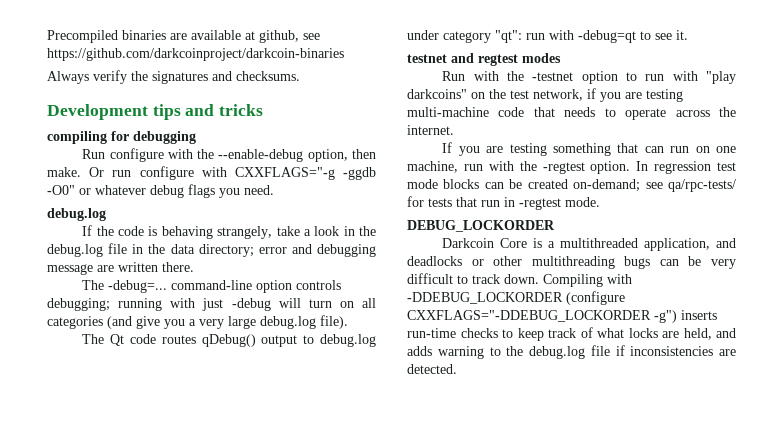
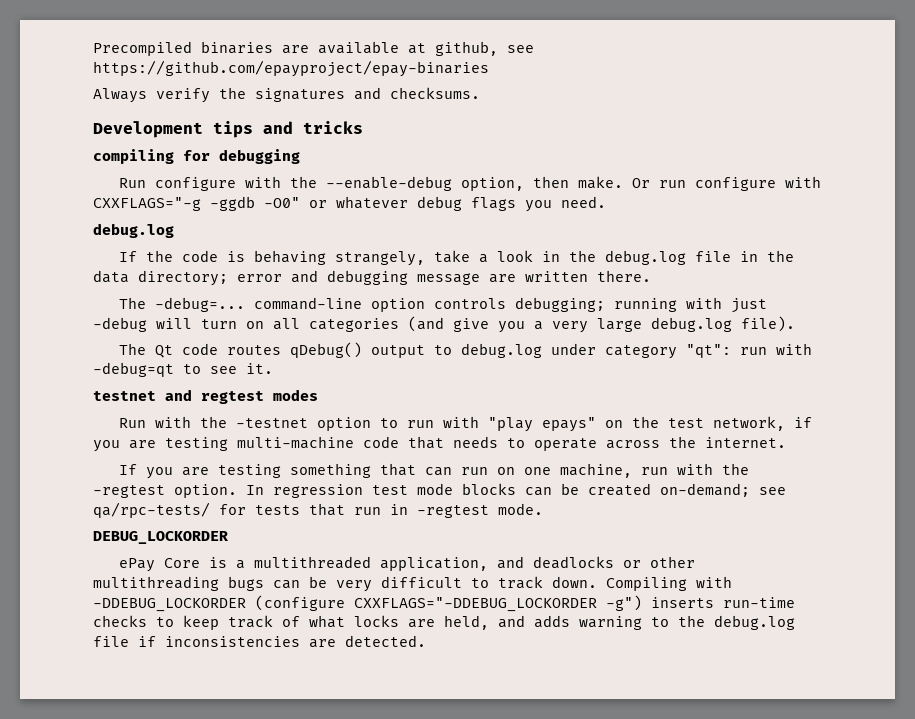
[47,48,344,61] https://github.com/darkcoinproject/darkcoin-binaries -> [93,60,489,77] https://github.com/epayproject/epay-binaries
[407,89,467,99] darkcoins" -> [541,417,596,432] epays"
[442,238,495,248] Darkcoin -> [118,558,155,572] ePay

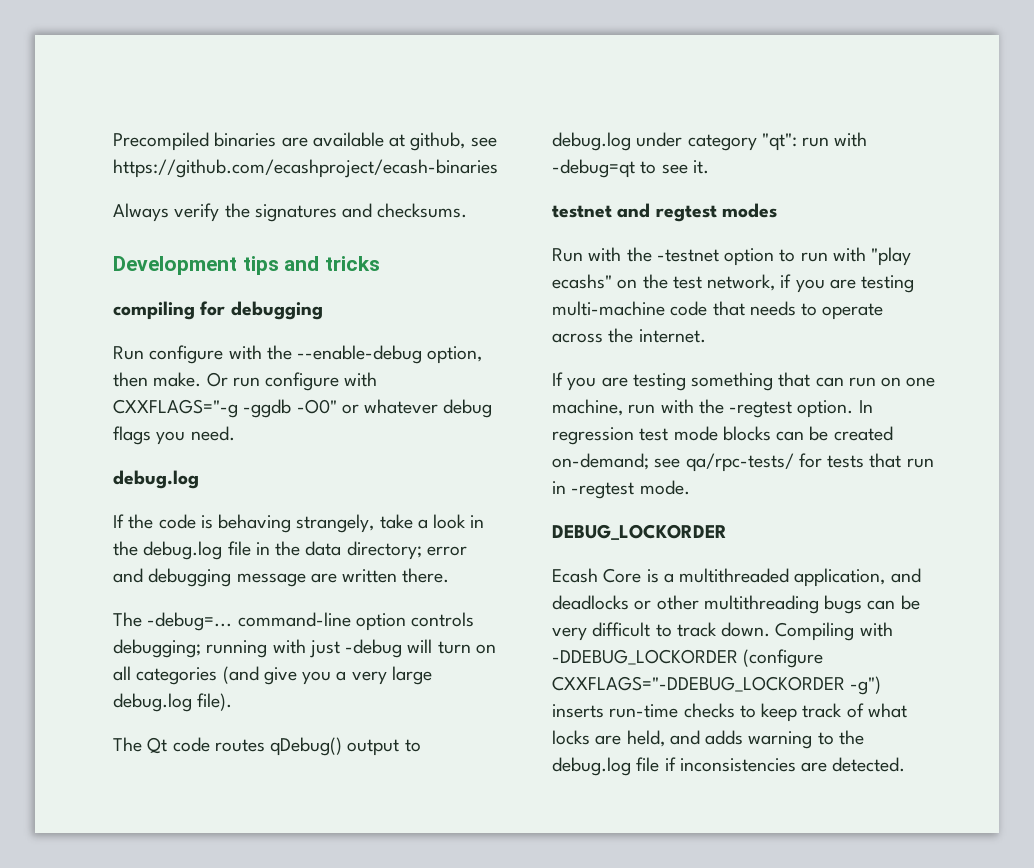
[93,60,489,77] https://github.com/epayproject/epay-binaries -> [113,159,498,178] https://github.com/ecashproject/ecash-binaries
[541,417,596,432] epays" -> [552,274,612,289] ecashs"
[118,558,155,572] ePay -> [552,568,598,583] Ecash

